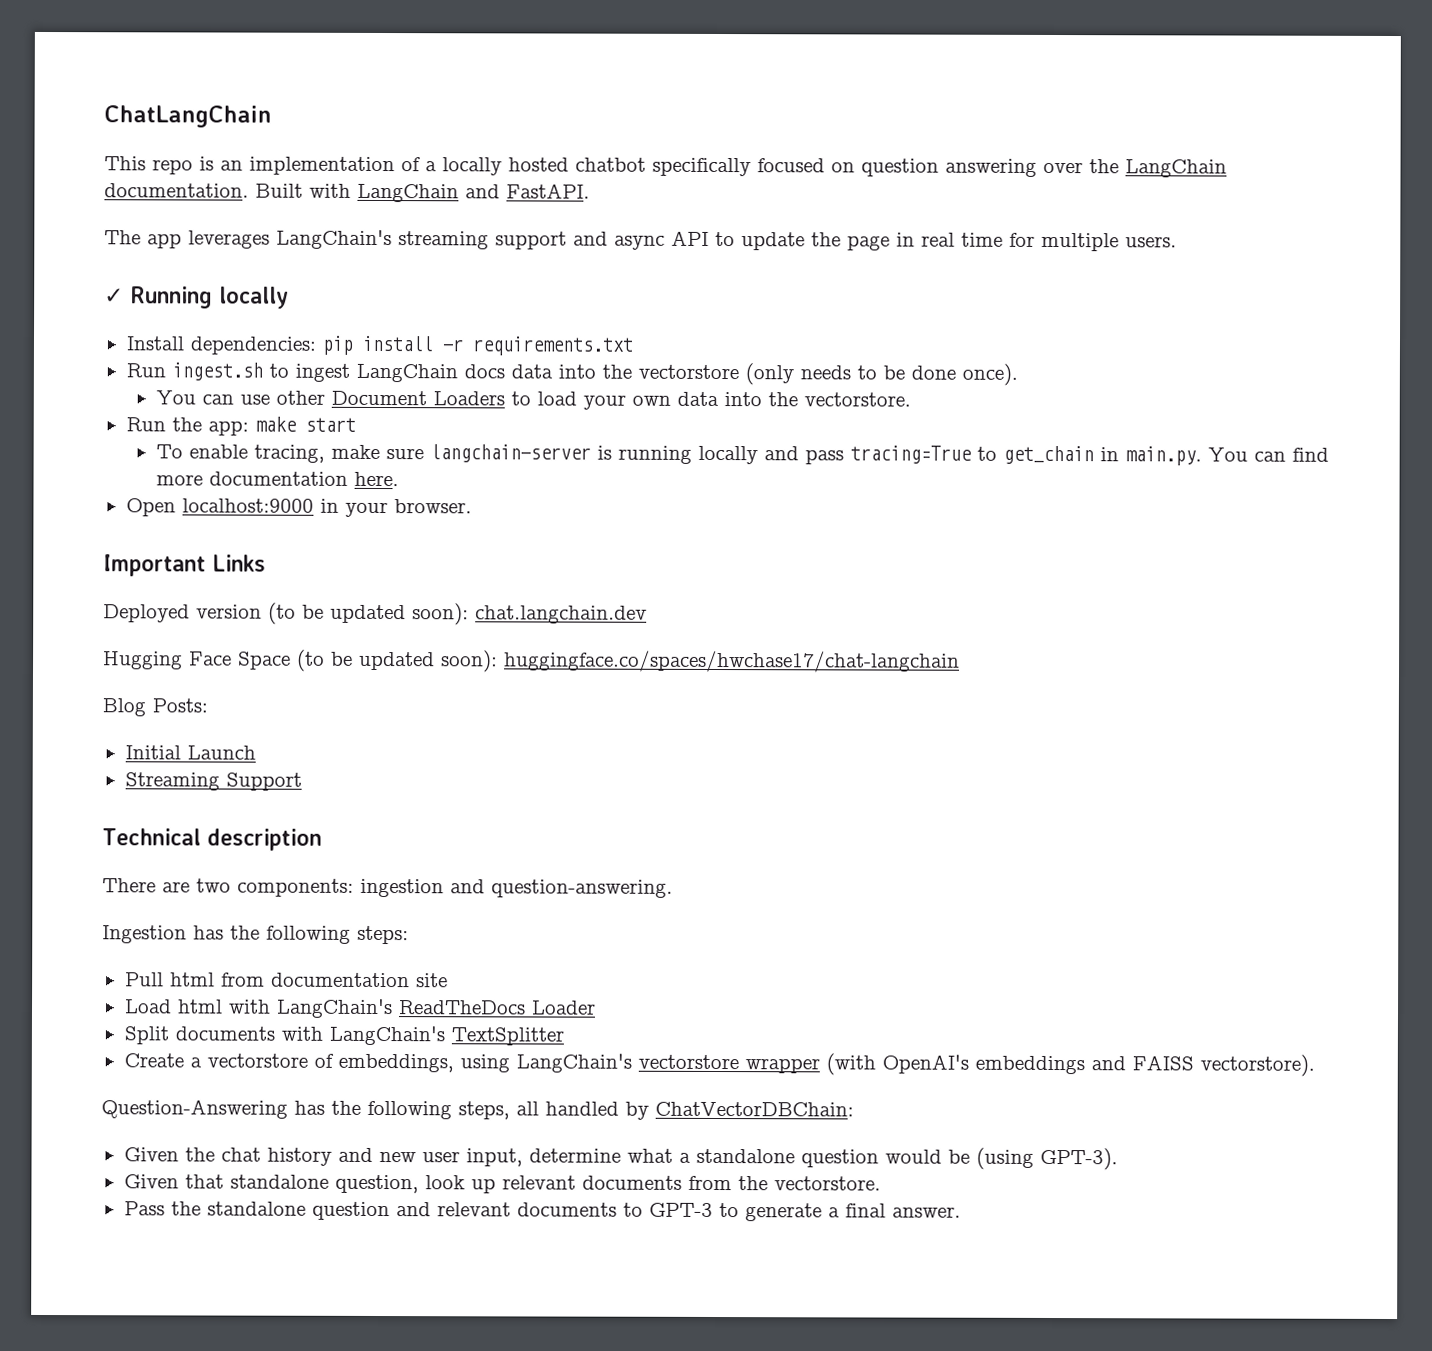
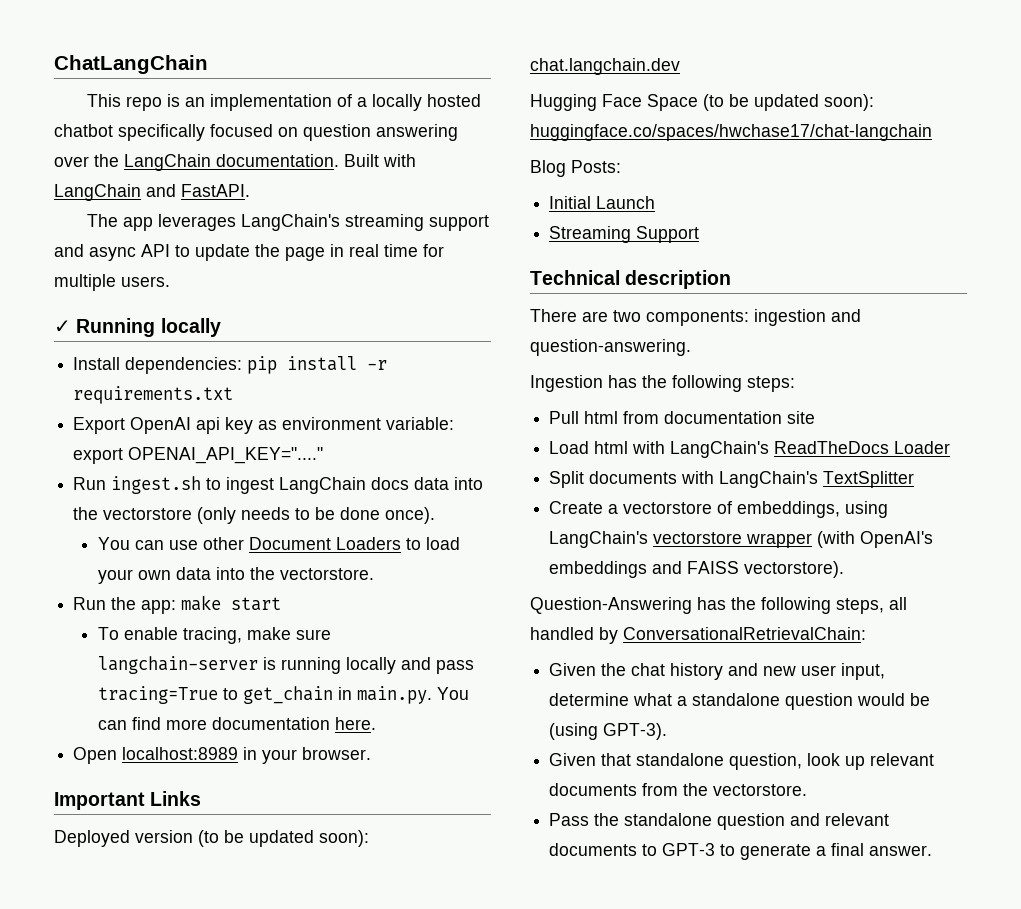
(634, 346) none -> [73,417,455,434] [73,447,324,464] // Export OpenAI api key as environment variable: export OPENAI_API_KEY="...."
[181,498,314,513] localhost:9000 -> [122,747,239,760] localhost:8989
[655,1101,854,1117] ChatVectorDBChain: -> [623,627,866,640] ConversationalRetrievalChain:

